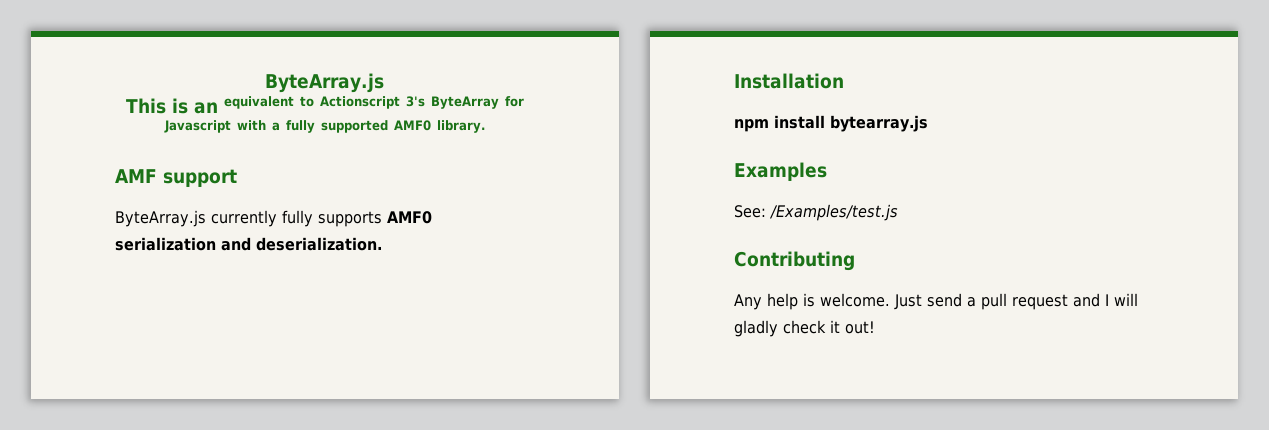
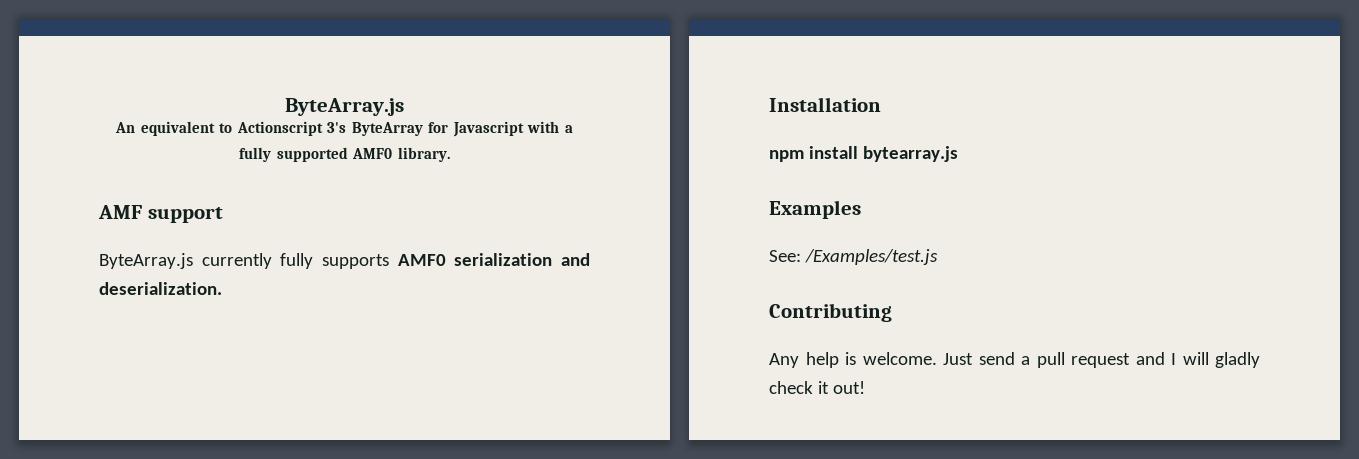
[125,98,218,114] This is an -> [115,122,136,133] An

